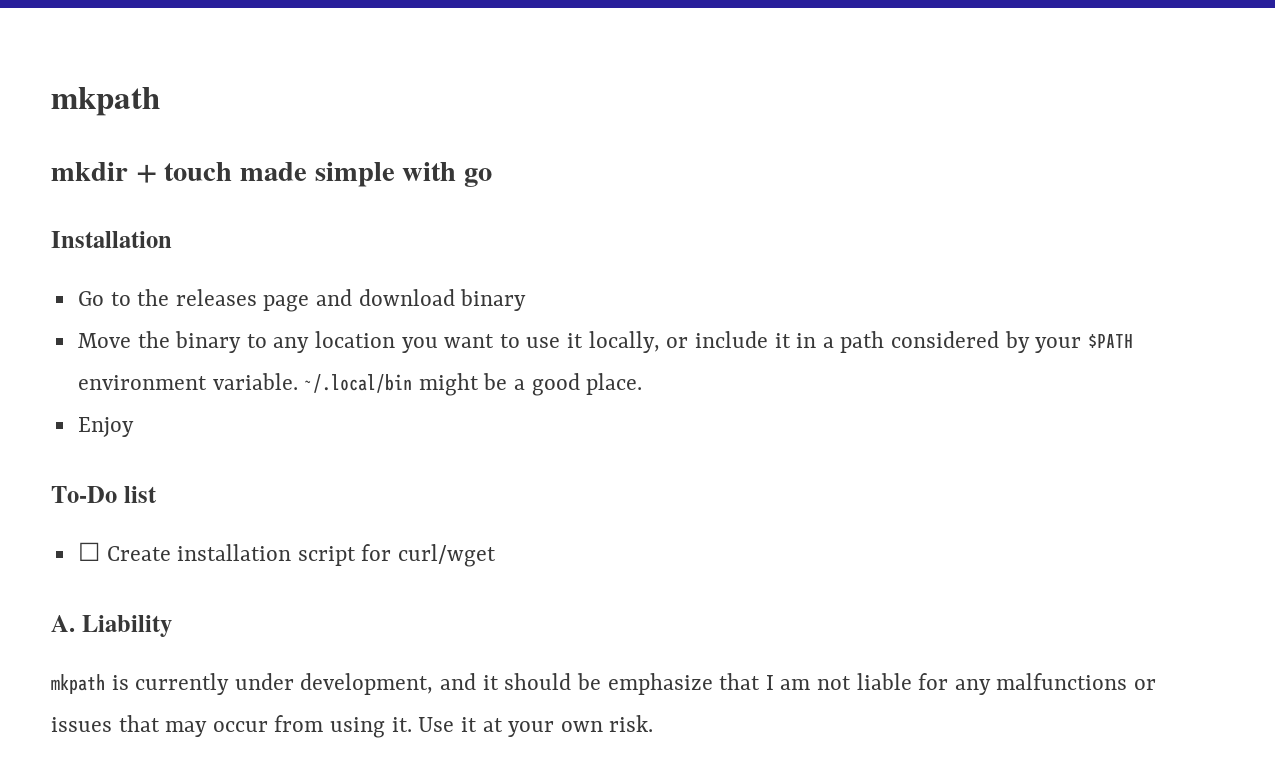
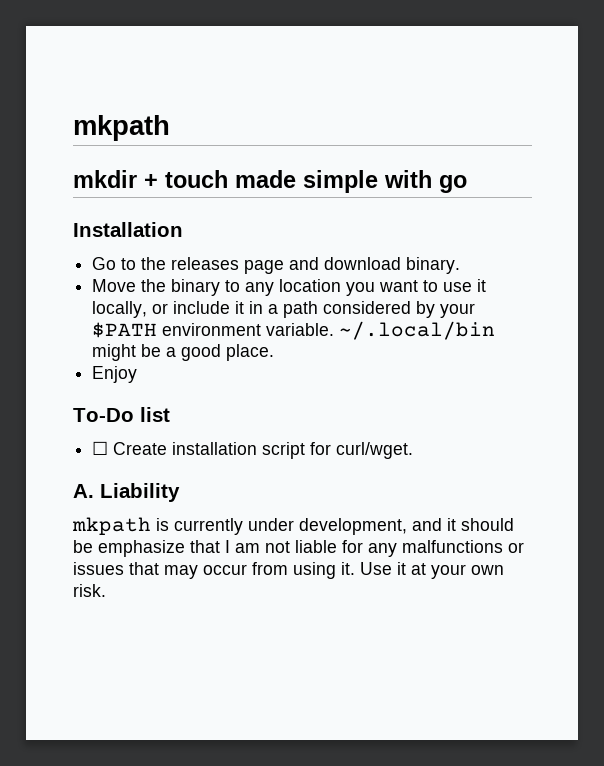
[460,289,527,311] binary -> [406,257,461,274] binary.
[398,544,497,567] curl/wget -> [336,442,414,459] curl/wget.

